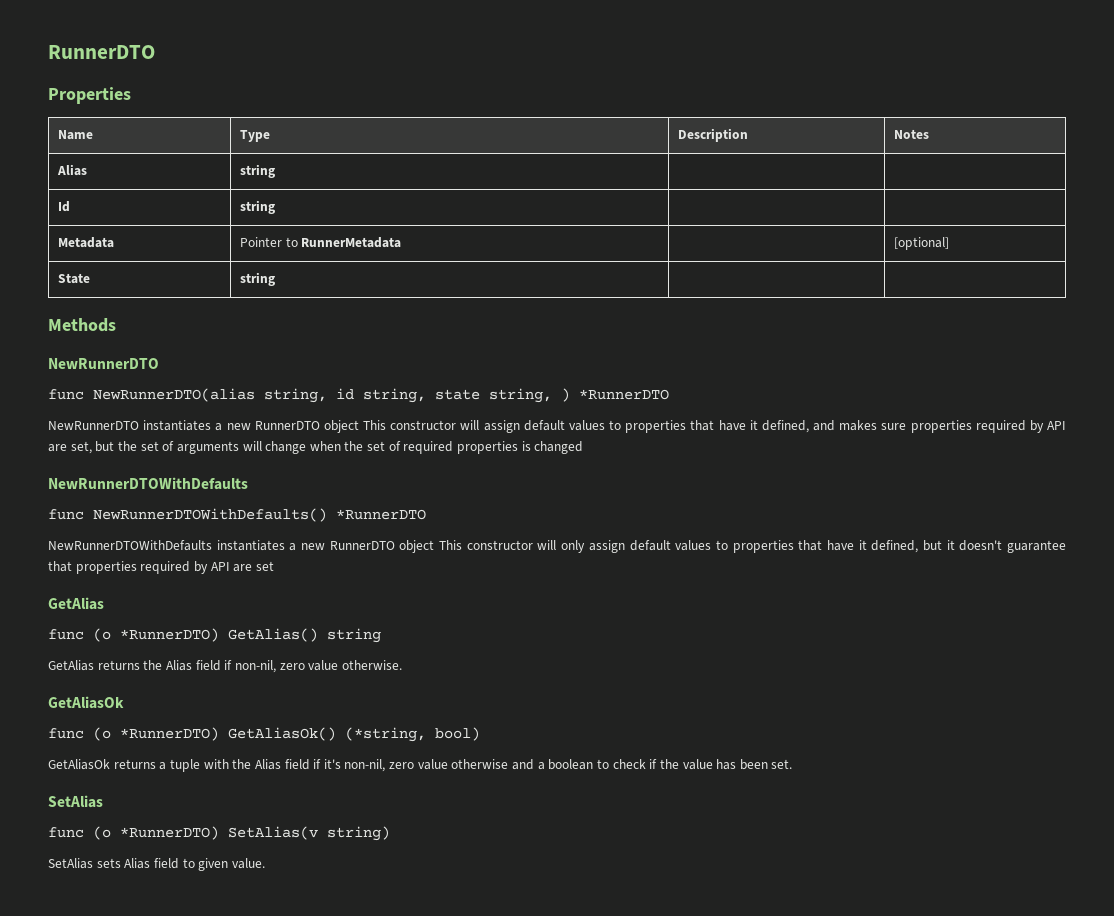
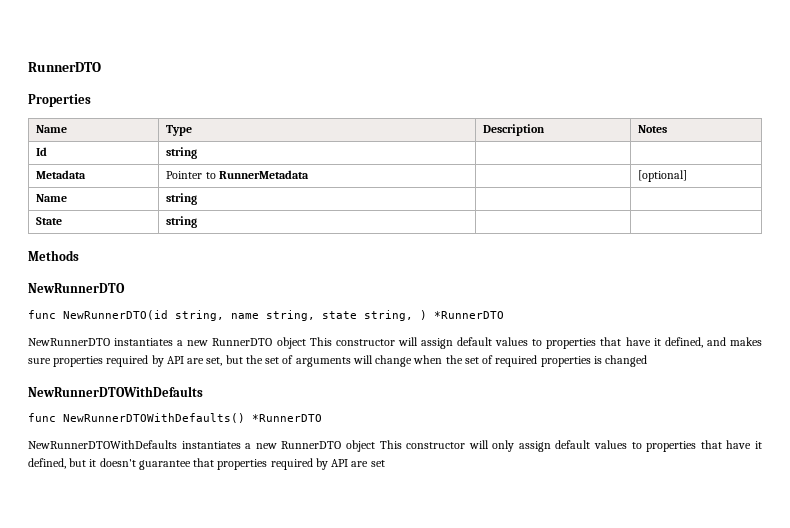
[57,164,88,176] [240,164,276,178] // Alias | string | | -> (668, 129) none
(950, 243) none -> [36,194,68,202] [166,193,198,205] // Name | string | |
[93,388,354,403] NewRunnerDTO(alias string, id -> [63,310,259,321] NewRunnerDTO(id string, name
[48,597,104,610] [48,628,381,643] [48,660,402,673] [48,696,124,709] [48,727,480,742] [48,759,793,772] [48,795,103,808] [48,826,390,841] [48,858,265,871] // GetAlias // func (o *RunnerDTO) GetAlias() string // GetAlias returns the Alias field if non-nil, zero value otherwise. // GetAliasOk // func (o *RunnerDTO) GetAliasOk() (*string, bool) // GetAliasOk returns a tuple with the Alias field if it's non-nil, zero value otherwise and a boolean to check if the value has been set. // SetAlias // func (o *RunnerDTO) SetAlias(v string) // SetAlias sets Alias field to given value. -> (385, 463) none

